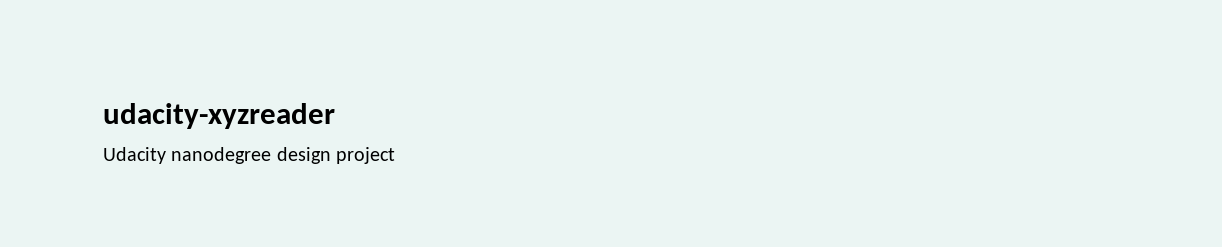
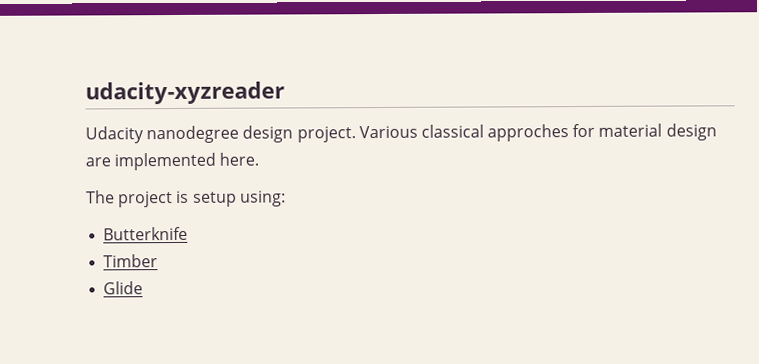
[336,147,396,164] project -> [296,123,717,143] [85,152,260,171] [86,190,286,208] [103,226,189,241] [103,254,159,268] [103,281,144,295] project. Various classical approches for material design are implemented here. // The project is setup using: // Butterknife // Timber // Glide

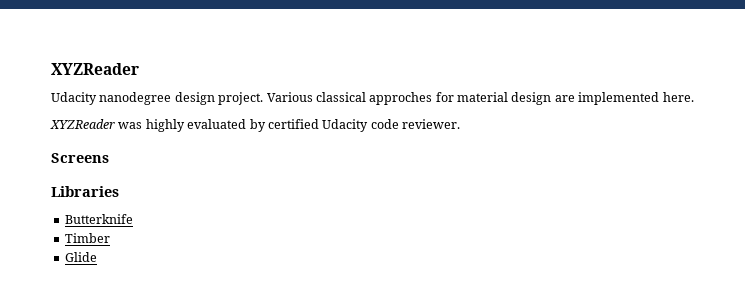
[85,81,285,105] udacity-xyzreader -> [51,63,139,75] XYZReader
[86,190,286,208] The project is setup using: -> [50,119,460,132] [51,153,109,163] [51,186,119,197] XYZReader was highly evaluated by certified Udacity code reviewer. // Screens // Libraries

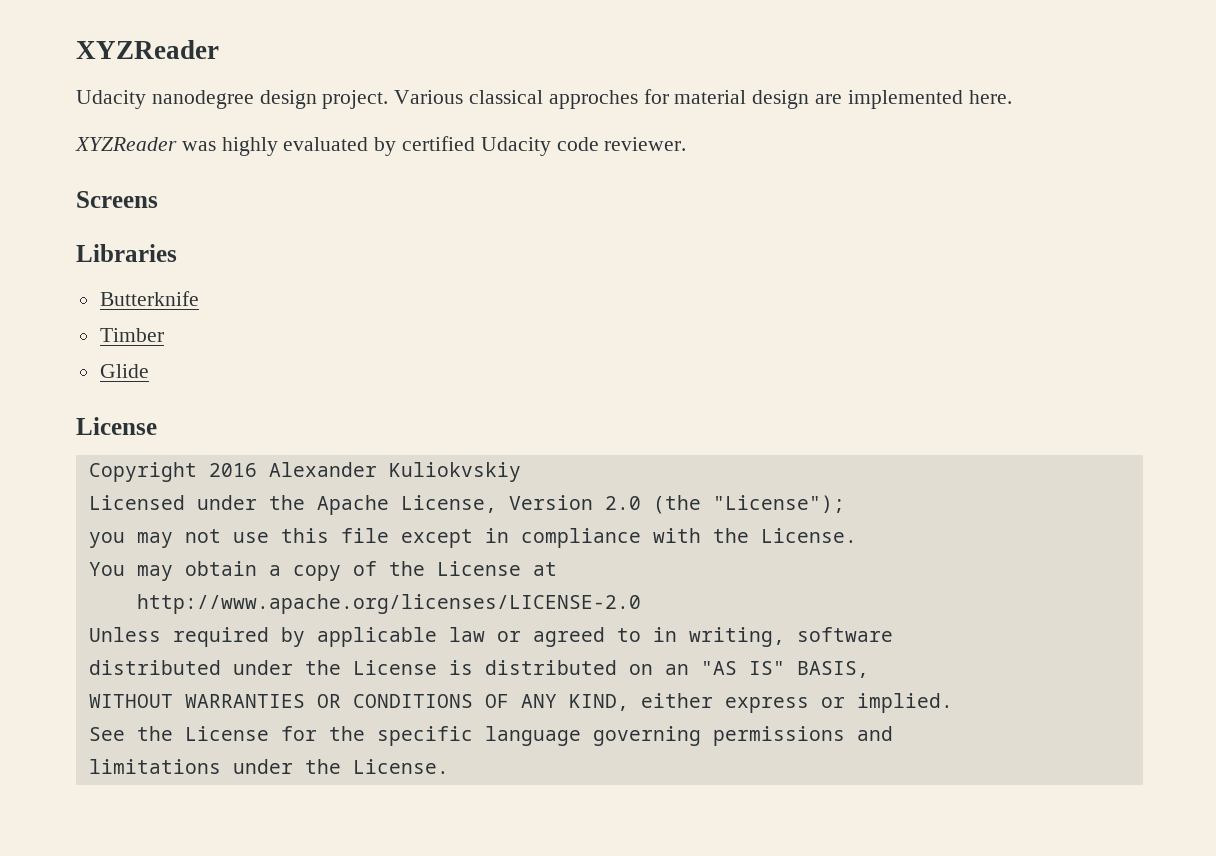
(97, 257) none -> [76,417,157,435] [88,462,521,482] [88,495,845,515] [88,528,857,548] [88,561,557,581] [136,594,641,614] [88,627,893,647] [88,660,869,678] [88,693,953,713] [88,726,893,746] [88,759,449,774] // License // Copyright 2016 Alexander Kuliokvskiy // Licensed under the Apache License, Version 2.0 (the "License"); // you may not use this file except in compliance with the License. // You may obtain a copy of the License at // http://www.apache.org/licenses/LICENSE-2.0 // Unless required by applicable law or agreed to in writing, software // distributed under the License is distributed on an "AS IS" BASIS, // WITHOUT WARRANTIES OR CONDITIONS OF ANY KIND, either express or implied. // See the License for the specific language governing permissions and // limitations under the License.

